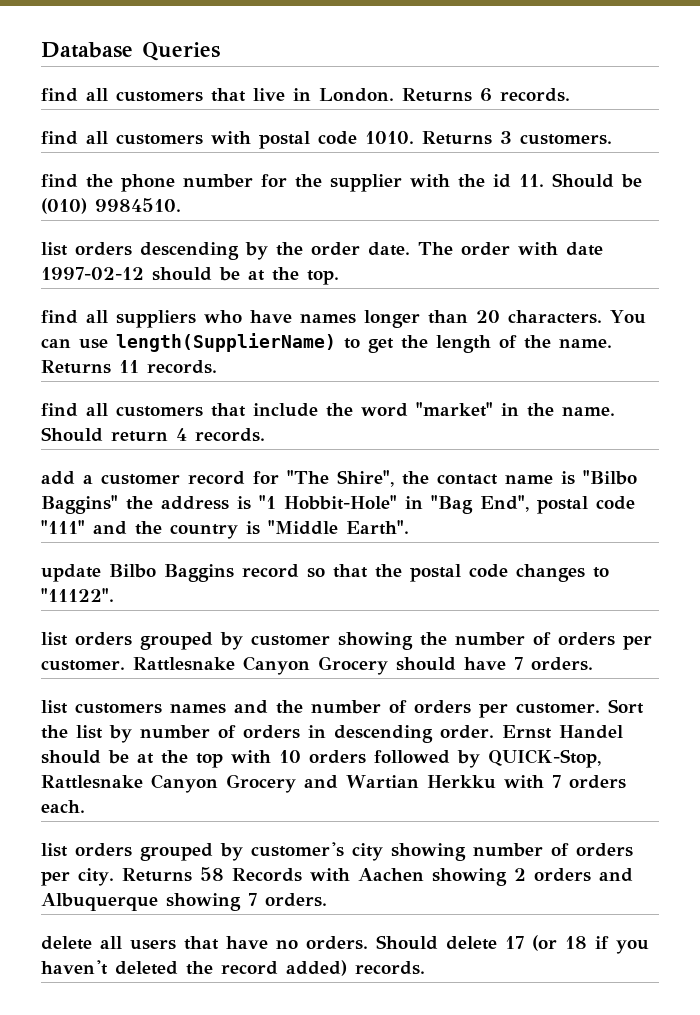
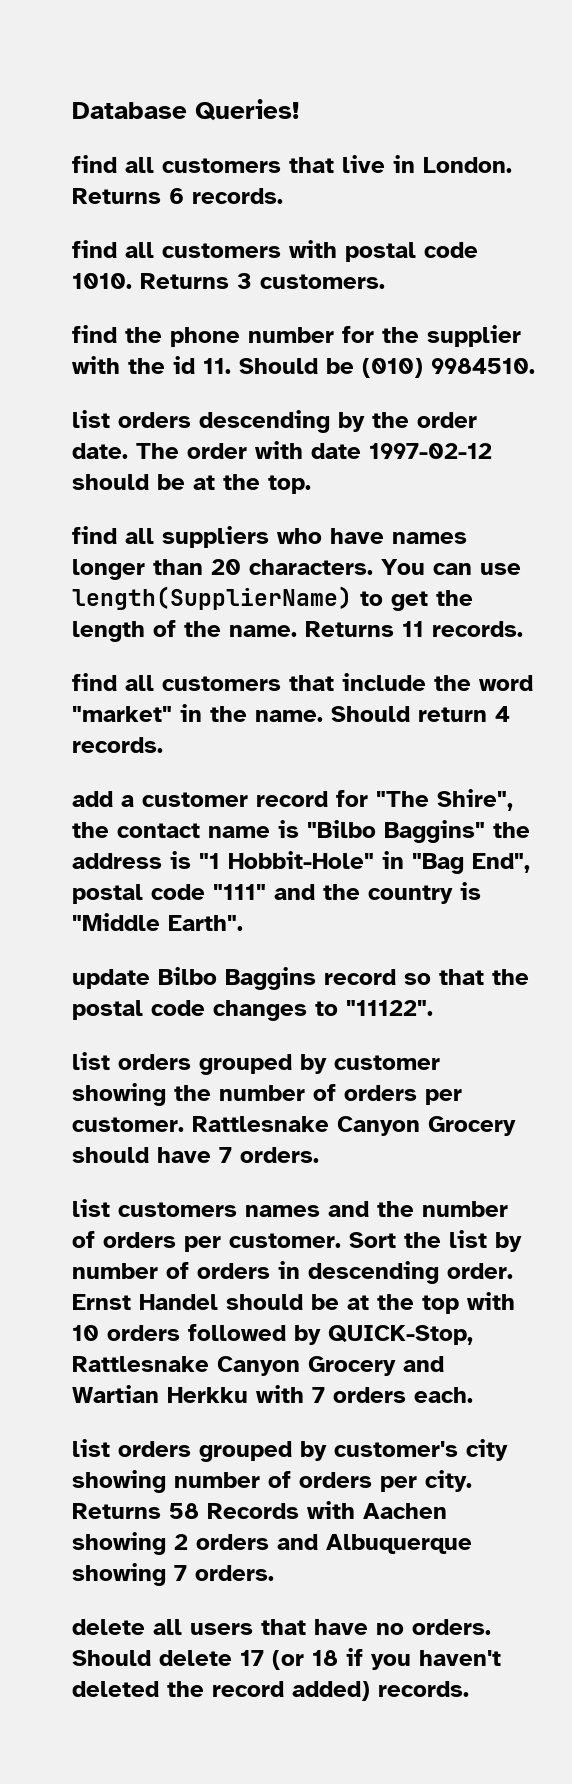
[142,42,220,61] Queries -> [195,99,299,121] Queries!

